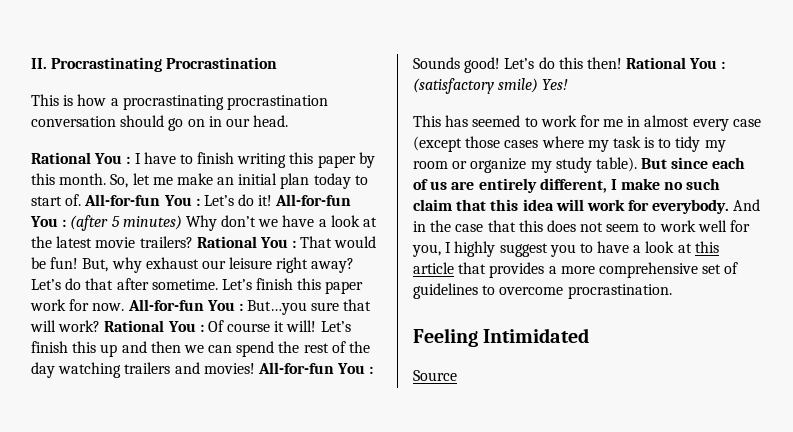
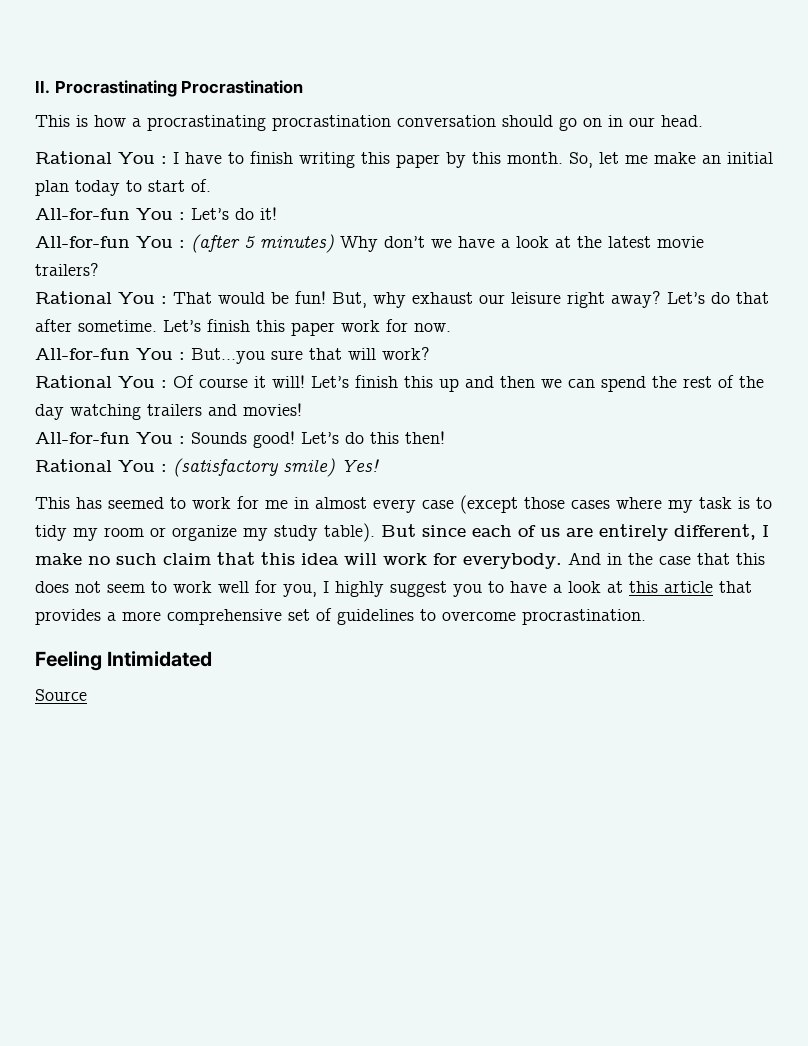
(82, 200) none -> (211, 185) //
(273, 200) none -> (277, 213) //
(193, 242) none -> (99, 269) //
(125, 307) none -> (451, 327) //
(101, 326) none -> (430, 353) //
(255, 368) none -> (302, 409) //
(622, 63) none -> (445, 437) //

